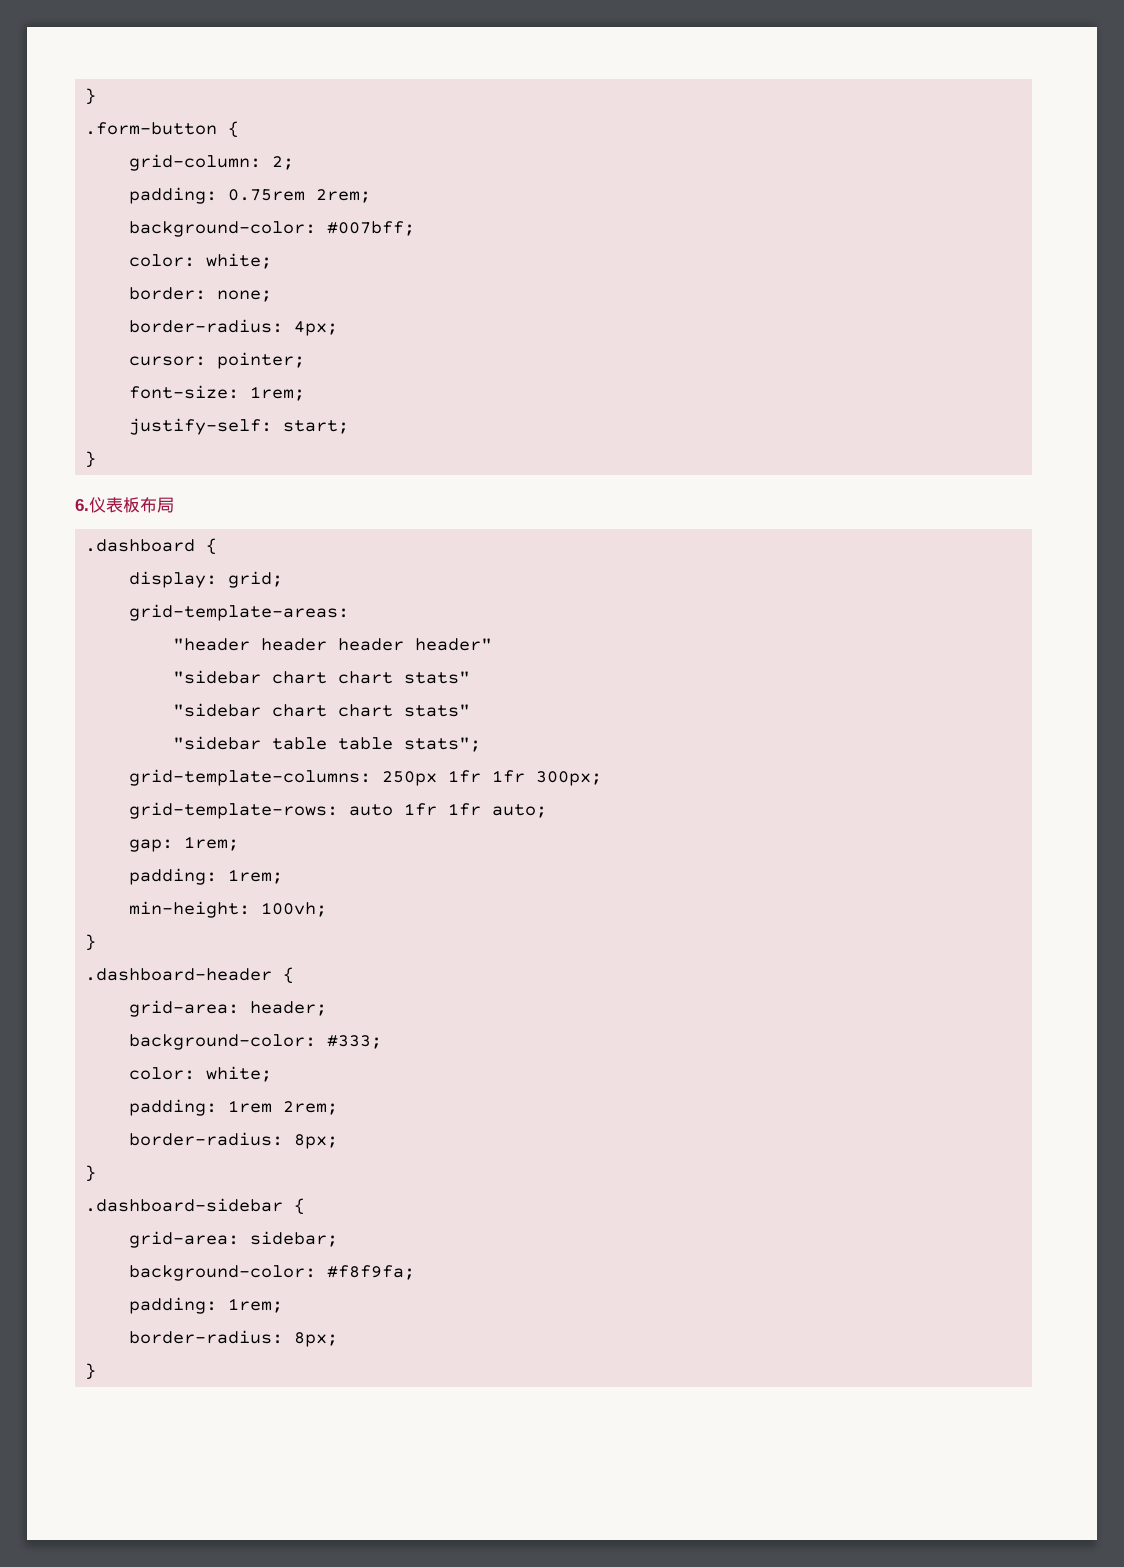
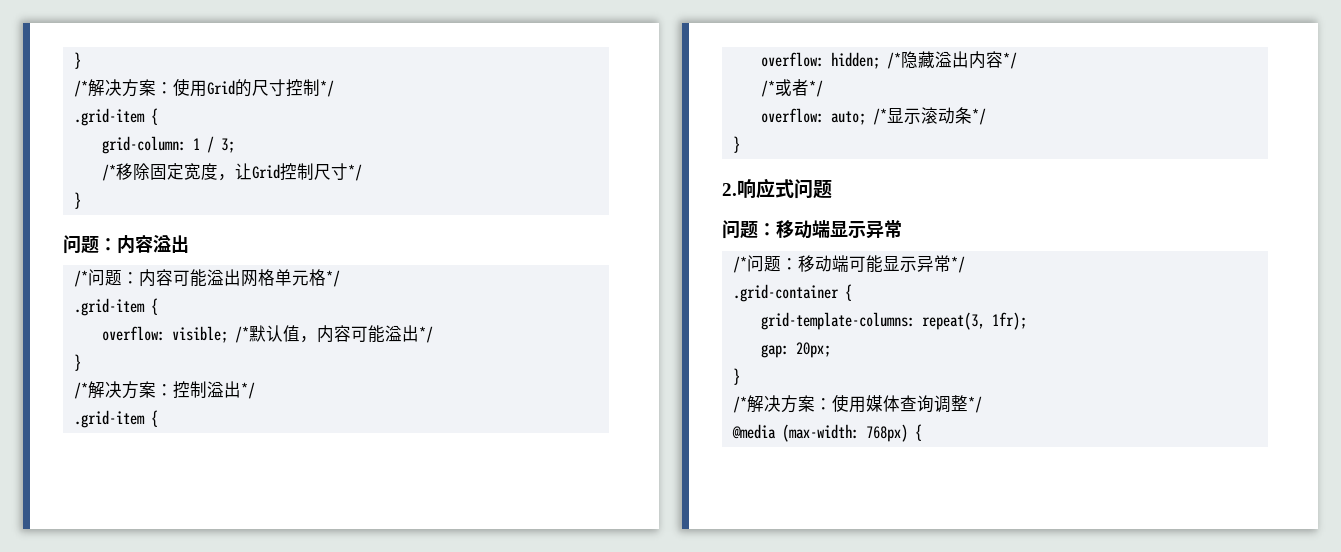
[84,88,96,105] [84,121,239,138] [128,154,294,171] [128,187,371,204] [128,221,415,237] [128,253,272,269] [128,287,272,302] [128,319,338,336] [128,352,305,369] [128,385,305,401] [128,418,349,435] [84,451,96,468] [75,497,174,513] [84,538,217,555] [128,571,283,588] [128,604,349,621] [172,638,492,651] [172,670,470,684] [172,703,470,717] [172,736,481,752] [128,769,602,786] [128,802,547,819] [128,836,239,852] [128,868,283,885] [128,901,327,918] [84,934,96,951] [84,967,294,984] [128,1000,327,1017] [128,1034,382,1050] [128,1066,272,1082] [128,1099,338,1116] [128,1132,338,1149] [84,1165,96,1182] [84,1198,305,1215] [128,1231,338,1248] [128,1265,415,1281] [128,1297,283,1314] [128,1330,338,1347] [84,1363,96,1380] } // .form-button { // grid-column: 2; // padding: 0.75rem 2rem; // background-color: #007bff; // color: white; // border: none; // border-radius: 4px; // cursor: pointer; // font-size: 1rem; // justify-self: start; // } // 6.仪表板布局 // .dashboard { // display: grid; // grid-template-areas: // "header header header header" // "sidebar chart chart stats" // "sidebar chart chart stats" // "sidebar table table stats"; // grid-template-columns: 250px 1fr 1fr 300px; // grid-template-rows: auto 1fr 1fr auto; // gap: 1rem; // padding: 1rem; // min-height: 100vh; // } // .dashboard-header { // grid-area: header; // background-color: #333; // color: white; // padding: 1rem 2rem; // border-radius: 8px; // } // .dashboard-sidebar { // grid-area: sidebar; // background-color: #f8f9fa; // padding: 1rem; // border-radius: 8px; // } -> [73,52,81,69] [73,79,334,97] [73,108,158,126] [101,136,235,154] [101,163,362,181] [73,192,81,209] [63,234,189,254] [73,269,340,287] [73,298,158,316] [101,325,433,343] [73,354,81,371] [73,381,255,399] [73,410,158,428] [760,51,1017,69] [760,79,823,97] [760,107,986,125] [732,136,740,153] [722,178,832,199] [722,220,902,239] [732,255,965,273] [732,284,852,302] [760,312,1027,330] [760,342,831,358] [732,368,740,385] [732,395,982,413] [731,424,922,442] } // /*解决方案：使用Grid的尺寸控制*/ // .grid-item { // grid-column: 1 / 3; // /*移除固定宽度，让Grid控制尺寸*/ // } // 问题：内容溢出 // /*问题：内容可能溢出网格单元格*/ // .grid-item { // overflow: visible; /*默认值，内容可能溢出*/ // } // /*解决方案：控制溢出*/ // .grid-item { // overflow: hidden; /*隐藏溢出内容*/ // /*或者*/ // overflow: auto; /*显示滚动条*/ // } // 2.响应式问题 // 问题：移动端显示异常 // /*问题：移动端可能显示异常*/ // .grid-container { // grid-template-columns: repeat(3, 1fr); // gap: 20px; // } // /*解决方案：使用媒体查询调整*/ // @media (max-width: 768px) {

